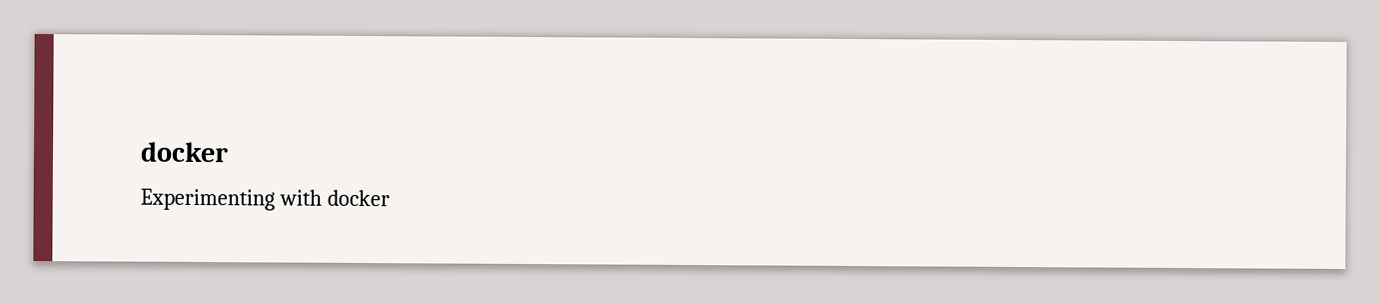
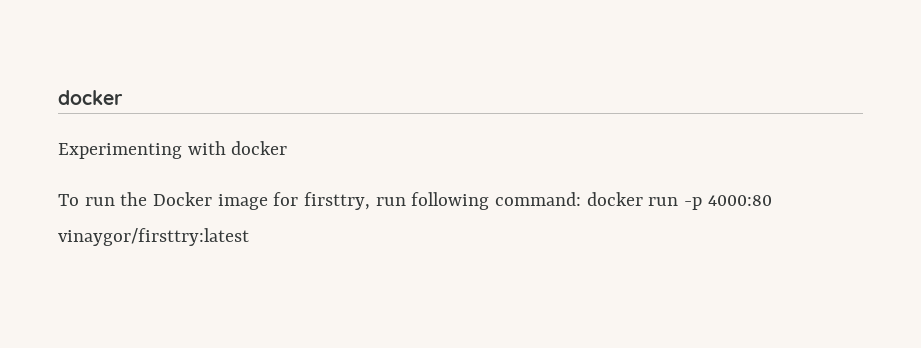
(390, 198) none -> [58,192,772,210] [58,228,249,246] // To run the Docker image for firsttry, run following command: docker run -p 4000:80 vinaygor/firsttry:latest

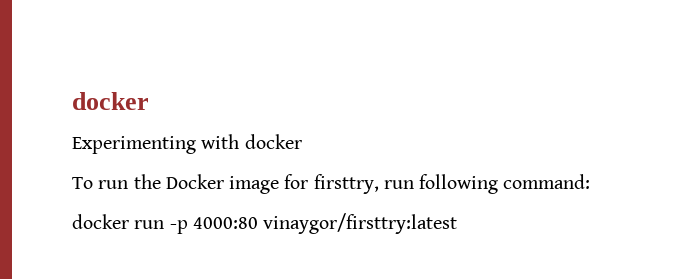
(582, 199) none -> (591, 181) //

